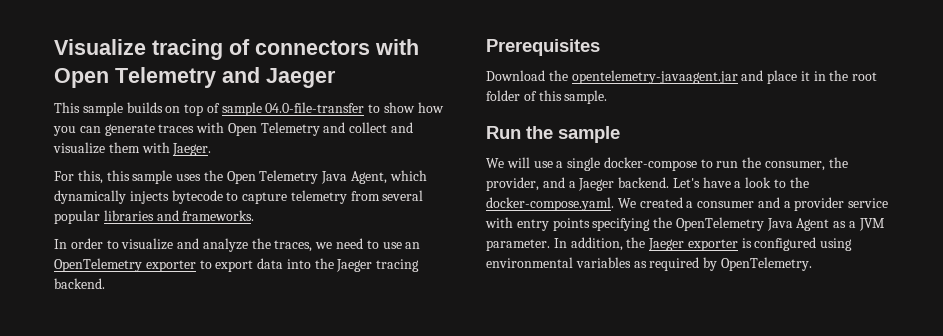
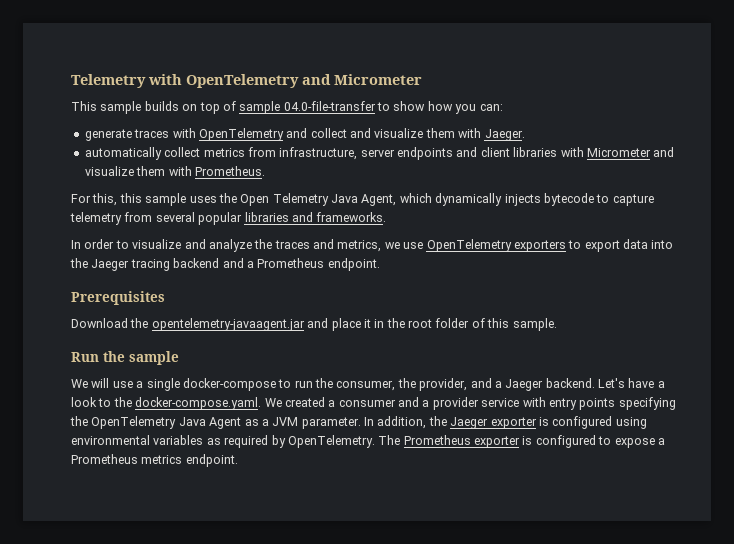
[54,39,419,60] [54,67,336,88] Visualize tracing of connectors with Open Telemetry and Jaeger -> [71,74,422,88] Telemetry with OpenTelemetry and Micrometer
[79,126,101,133] can -> [479,104,503,111] can: //
[227,122,320,136] Open Telemetry -> [198,128,284,141] OpenTelemetry
(212, 149) none -> [84,147,675,160] [84,166,265,176] // automatically collect metrics from infrastructure, server endpoints and client libraries with Micrometer and visualize them with Prometheus.
[274,238,421,252] [54,258,196,272] traces, we need to use an OpenTelemetry exporter -> [274,239,566,252] traces and metrics, we use OpenTelemetry exporters
[54,278,105,289] backend. -> [173,258,380,271] backend and a Prometheus endpoint.
(812, 264) none -> [378,435,665,448] [71,454,238,467] The Prometheus exporter is configured to expose a Prometheus metrics endpoint.

